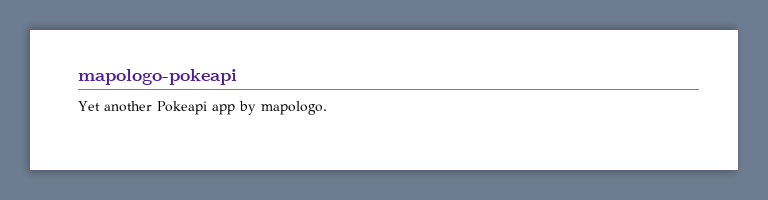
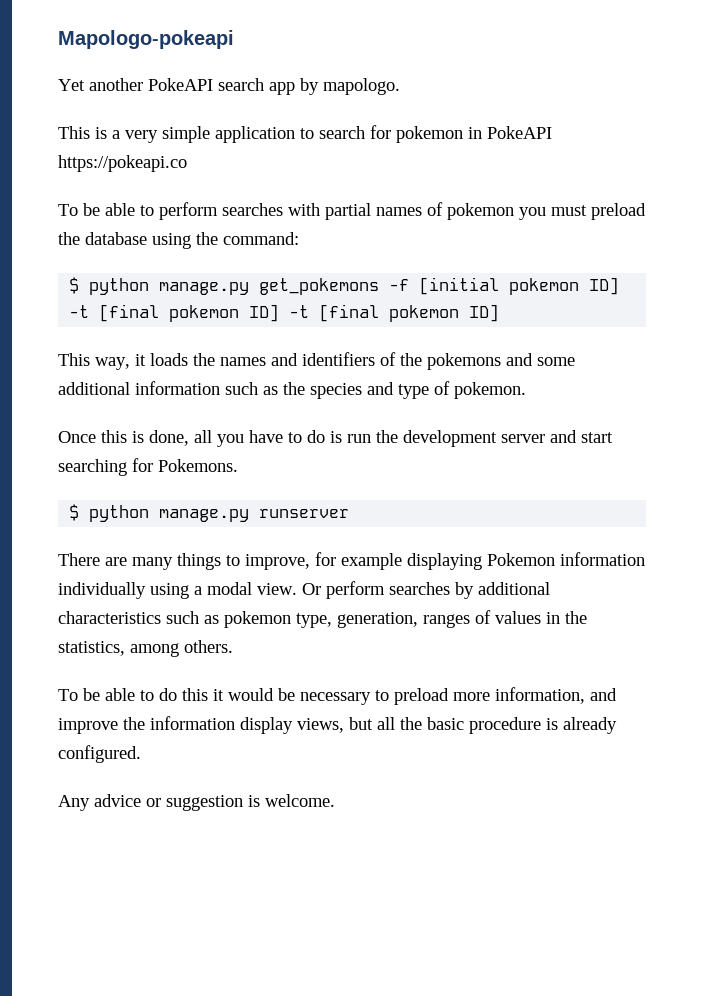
[78,69,237,85] mapologo-pokeapi -> [58,30,234,49] Mapologo-pokeapi
[156,101,207,115] Pokeapi -> [148,78,264,91] PokeAPI search
(327, 108) none -> [58,125,552,143] [58,155,187,172] [58,202,646,220] [58,232,299,249] [69,277,620,295] [69,304,500,322] [58,352,575,370] [58,381,526,399] [58,430,613,447] [58,458,238,476] [69,504,350,522] [58,552,645,570] [58,581,550,599] [58,610,587,628] [58,640,233,657] [58,687,617,705] [58,716,617,734] [58,745,141,763] [58,794,335,811] // This is a very simple application to search for pokemon in PokeAPI https://pokeapi.co // To be able to perform searches with partial names of pokemon you must preload the database using the command: // $ python manage.py get_pokemons -f [initial pokemon ID] -t [final pokemon ID] -t [final pokemon ID] // This way, it loads the names and identifiers of the pokemons and some additional information such as the species and type of pokemon. // Once this is done, all you have to do is run the development server and start searching for Pokemons. // $ python manage.py runserver // There are many things to improve, for example displaying Pokemon information individually using a modal view. Or perform searches by additional characteristics such as pokemon type, generation, ranges of values in the statistics, among others. // To be able to do this it would be necessary to preload more information, and improve the information display views, but all the basic procedure is already configured. // Any advice or suggestion is welcome.

